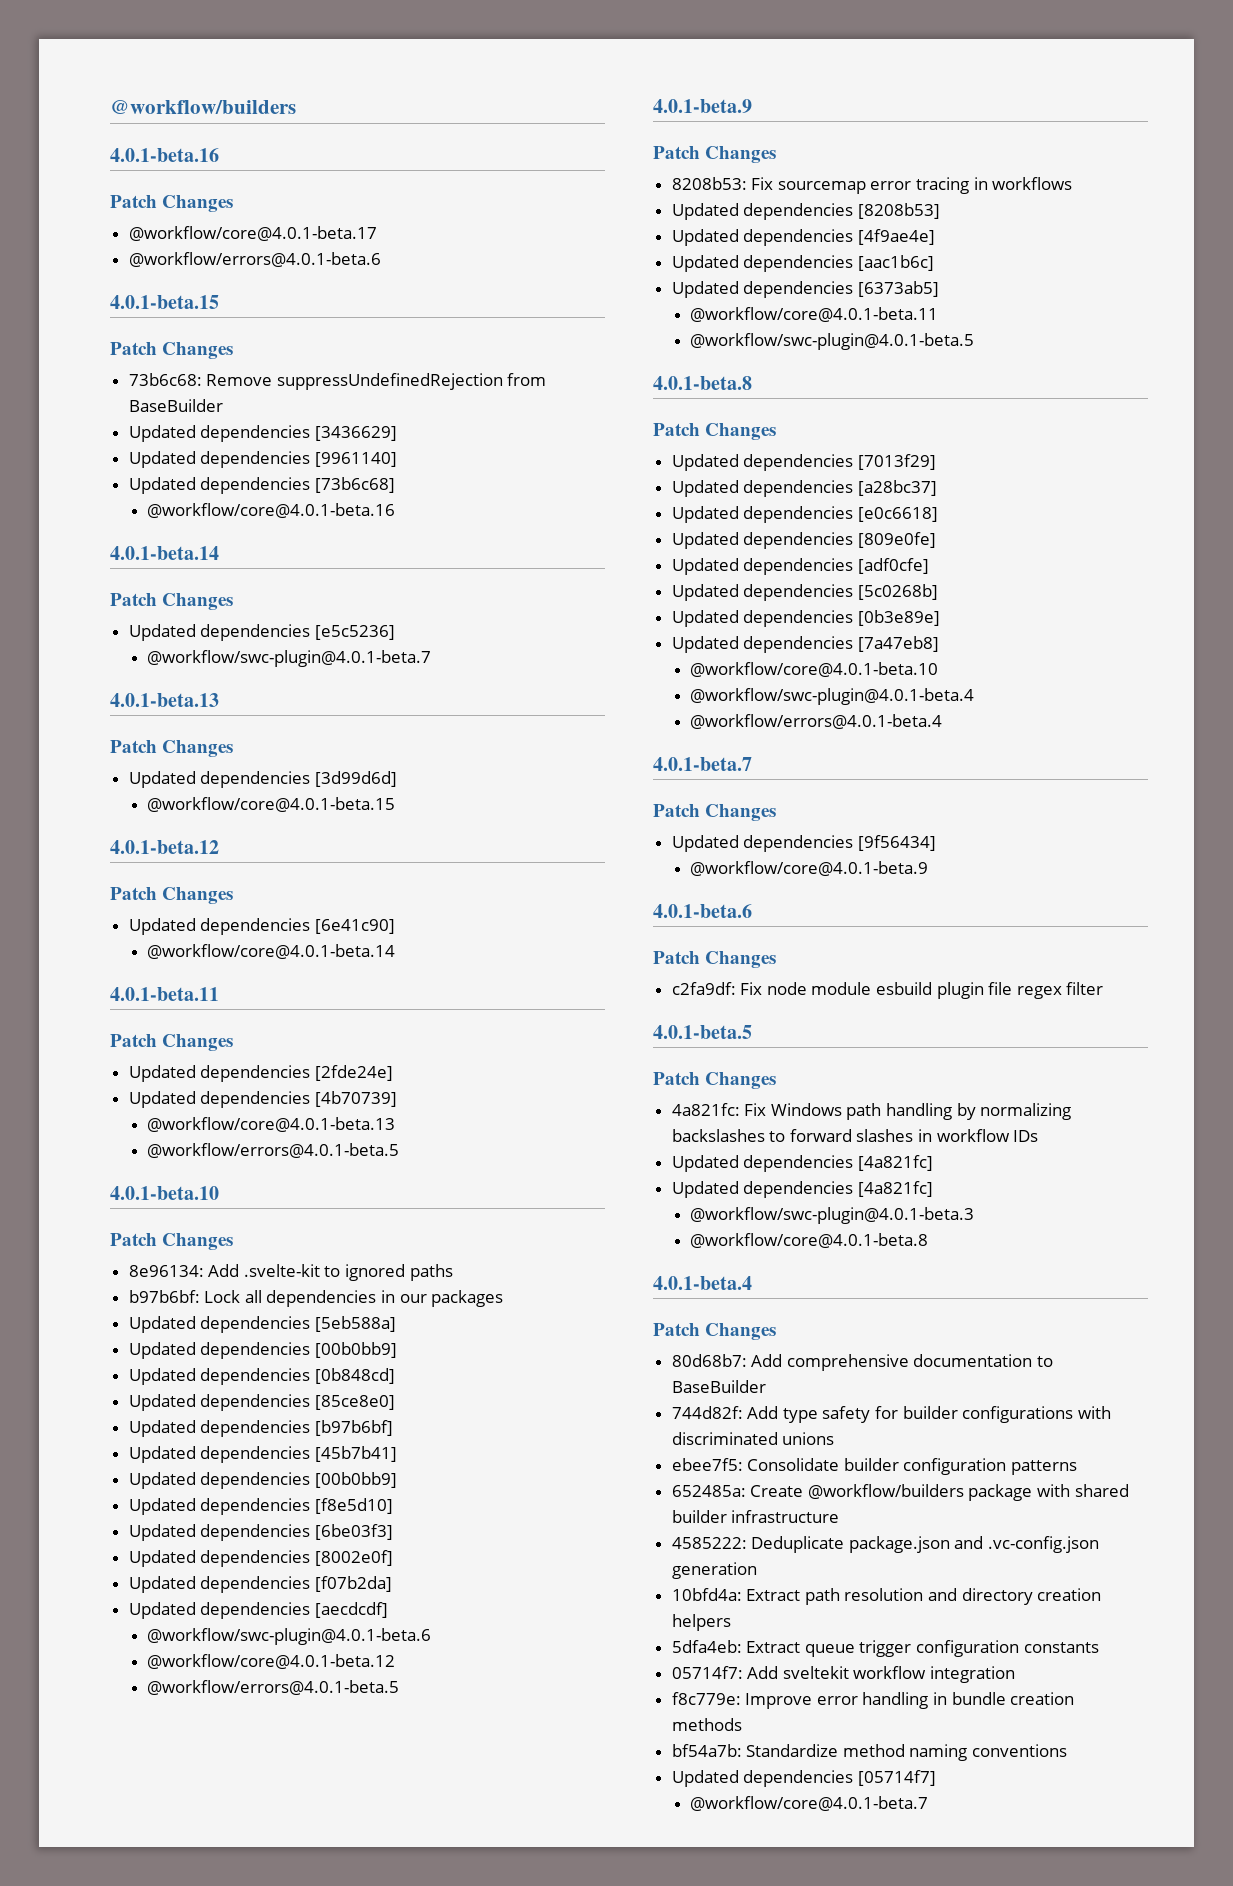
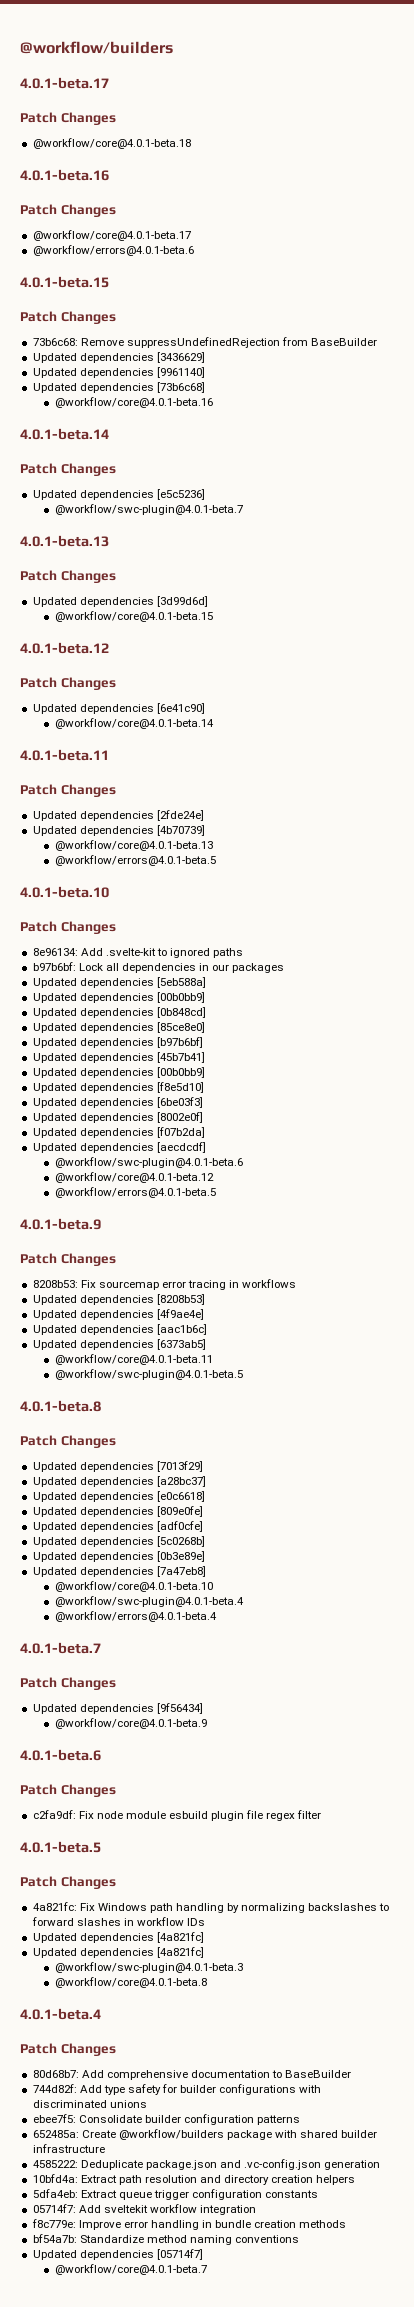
[110,100,296,114] @workflow/builders -> [20,41,173,54] [20,77,109,89] [20,112,116,125] [32,138,191,149] @workflow/builders // 4.0.1-beta.17 // Patch Changes // @workflow/core@4.0.1-beta.18

